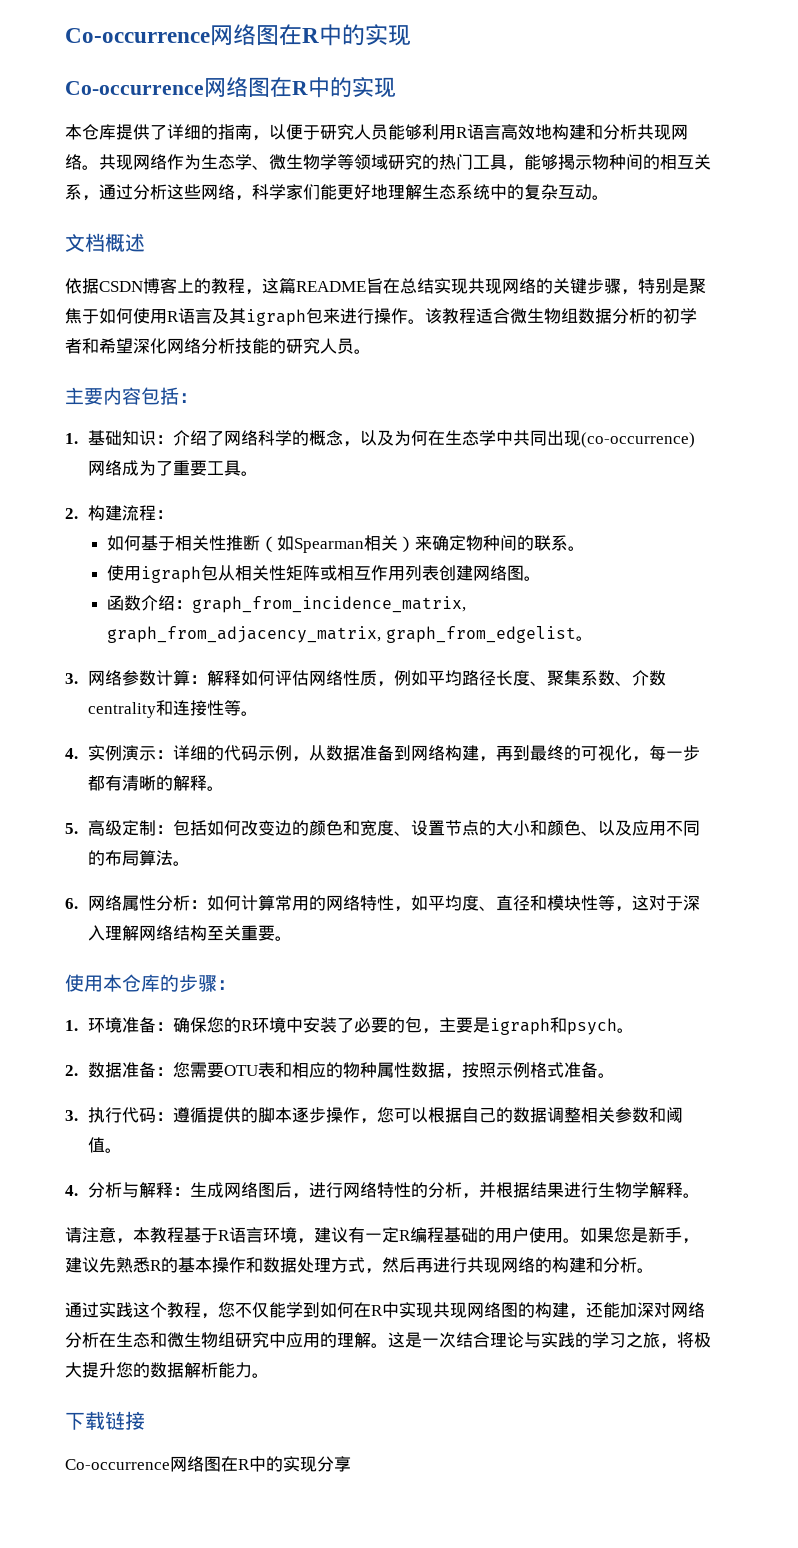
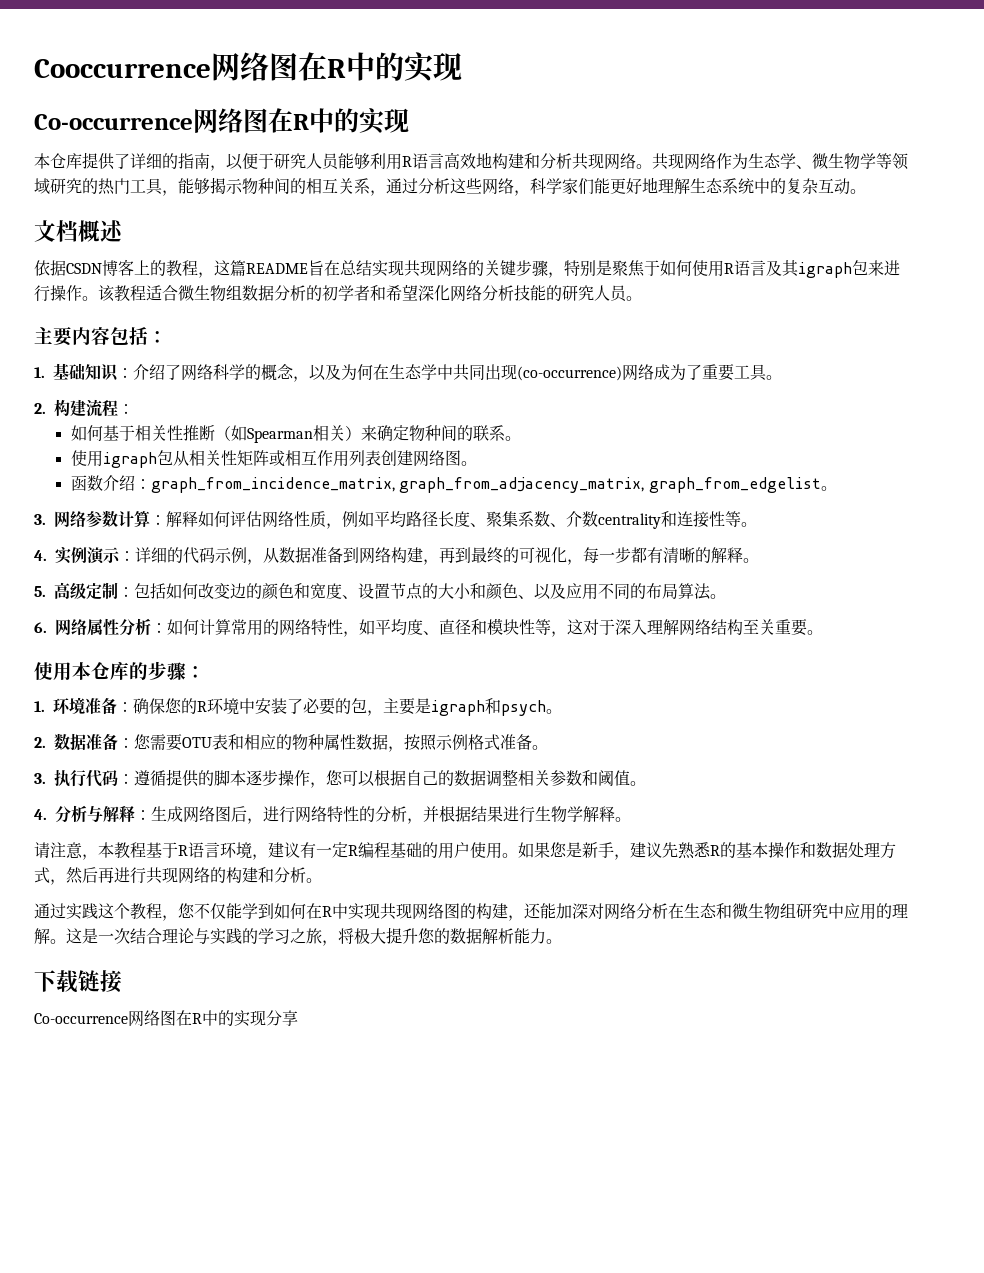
[65,28,210,43] Co-occurrence -> [34,59,211,78] Cooccurrence

